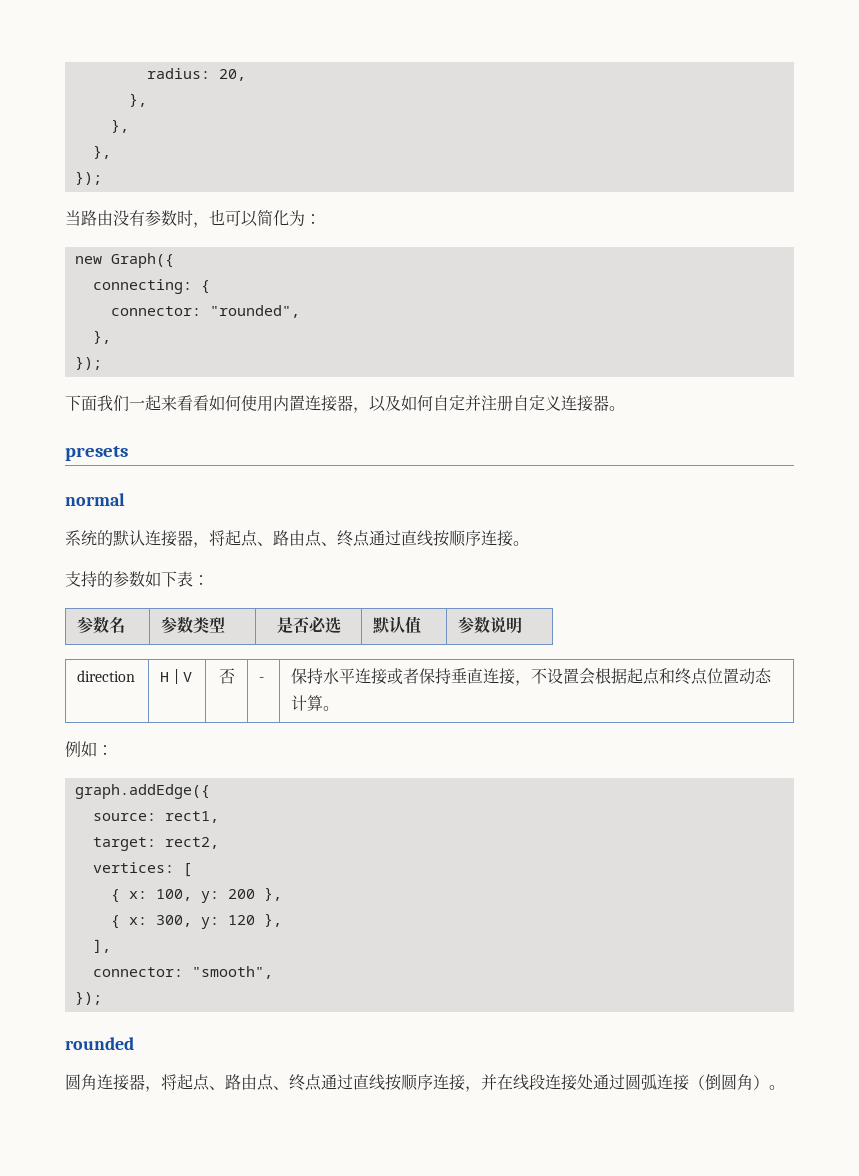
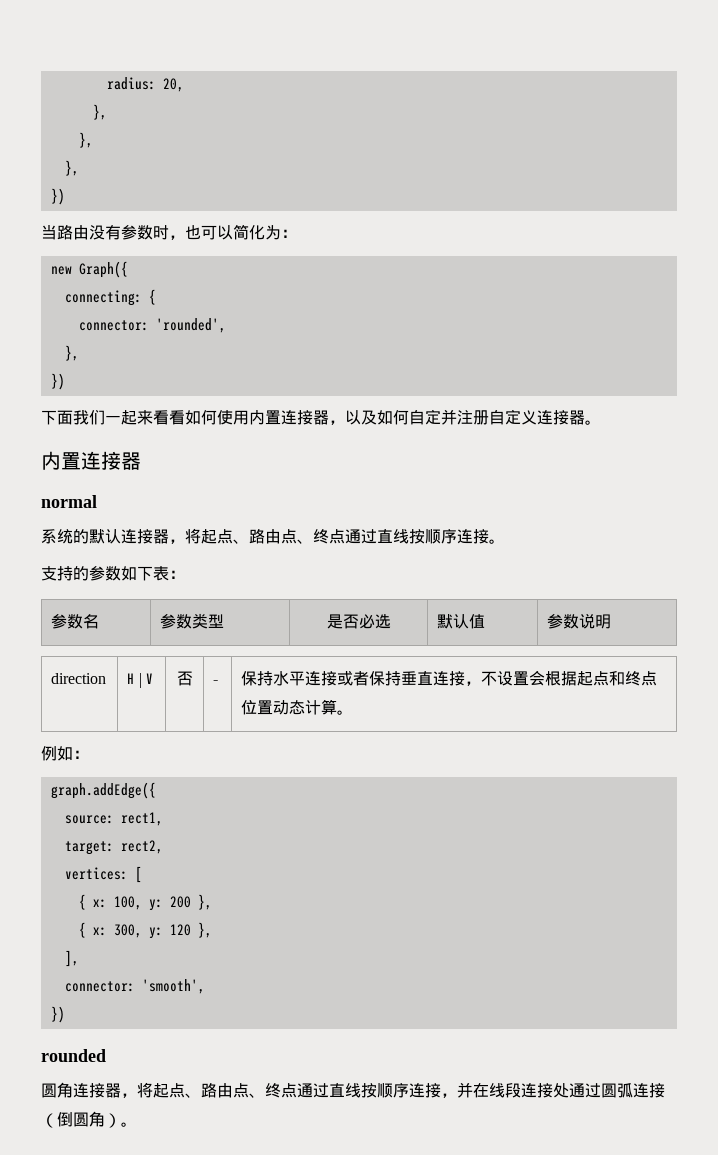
[74,171,102,185] }); -> [50,188,65,205] })
[209,305,300,318] [92,330,111,344] [74,356,102,370] "rounded", // }, // }); -> [155,318,226,333] [64,345,79,361] [50,373,65,390] 'rounded', // }, // })
[65,446,128,461] presets -> [41,451,141,470] 内置连接器
[191,966,273,979] [74,991,102,1005] "smooth", // }); -> [141,979,205,994] [50,1006,65,1023] 'smooth', // })

